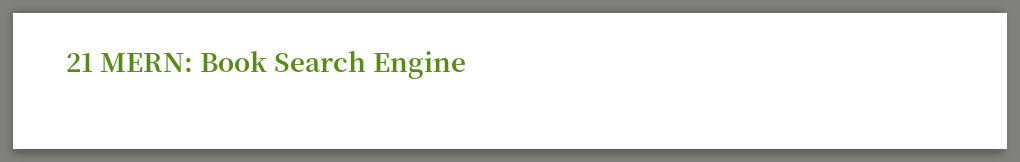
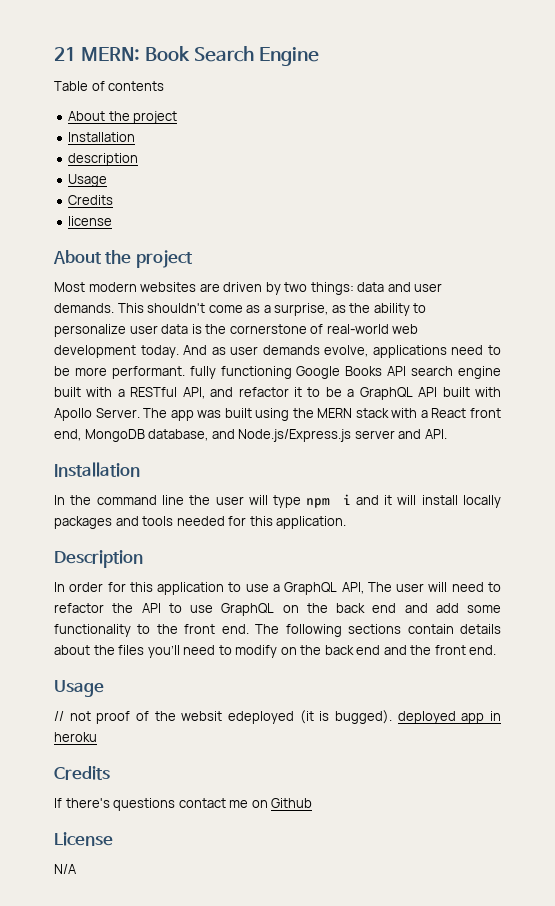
(467, 65) none -> [54,81,165,91] [68,111,178,124] [68,132,136,142] [68,153,139,166] [68,174,108,187] [68,195,114,205] [68,216,113,226] [53,250,193,268] [54,282,443,295] [54,303,427,316] [54,324,419,337] [54,345,501,358] [54,366,502,379] [54,387,502,400] [54,408,502,421] [54,429,447,442] [54,462,140,477] [54,494,501,508] [54,516,347,529] [54,550,143,568] [54,582,501,595] [54,603,501,616] [54,624,502,637] [54,645,497,658] [54,680,104,697] [54,710,502,724] [54,732,97,742] [54,766,110,780] [54,798,313,811] [54,832,113,846] [54,864,76,874] // Table of contents // About the project // Installation // description // Usage // Credits // license // About the project // Most modern websites are driven by two things: data and user demands. This shouldn't come as a surprise, as the ability to personalize user data is the cornerstone of real-world web development today. And as user demands evolve, applications need to be more performant. fully functioning Google Books API search engine built with a RESTful API, and refactor it to be a GraphQL API built with Apollo Server. The app was built using the MERN stack with a React front end, MongoDB database, and Node.js/Express.js server and API. // Installation // In the command line the user will type npm i and it will install locally packages and tools needed for this application. // Description // In order for this application to use a GraphQL API, The user will need to refactor the API to use GraphQL on the back end and add some functionality to the front end. The following sections contain details about the files you’ll need to modify on the back end and the front end. // Usage // // not proof of the websit edeployed (it is bugged). deployed app in heroku // Credits // If there's questions contact me on Github // License // N/A

